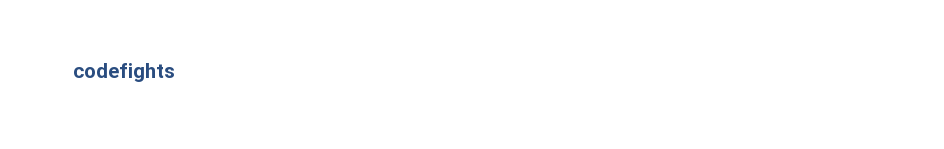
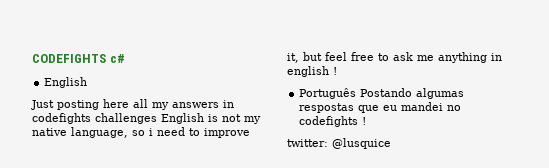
[73,63,175,82] codefights -> [32,54,125,63] [44,77,88,88] [31,99,234,110] [32,113,261,124] [32,127,250,138] [287,52,502,63] [287,66,337,77] [299,88,465,99] [299,102,462,113] [299,116,367,127] [287,138,391,149] CODEFIGHTS c# // English // Just posting here all my answers in codefights challenges English is not my native language, so i need to improve it, but feel free to ask me anything in english ! // Português Postando algumas respostas que eu mandei no codefights ! // twitter: @lusquice

